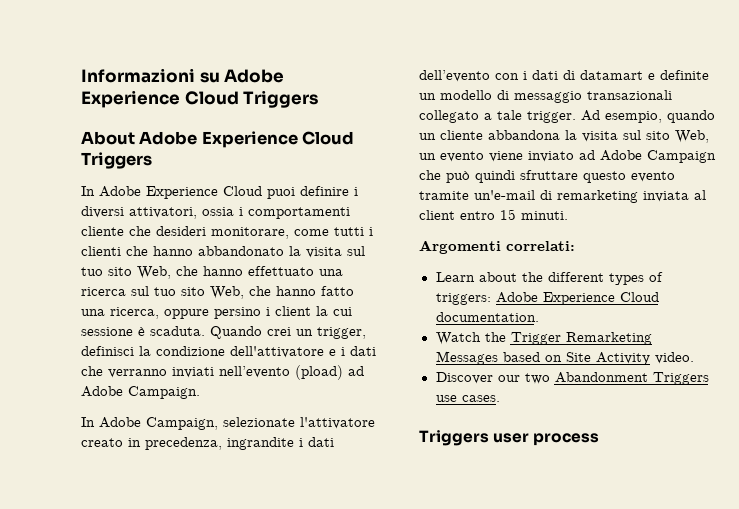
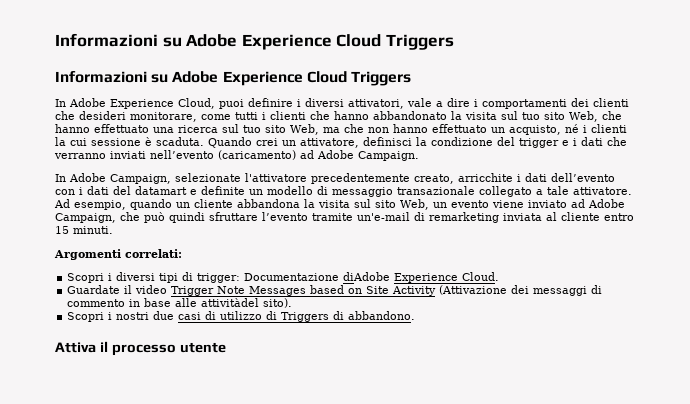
[81,68,285,83] [81,90,319,108] [81,131,135,145] Informazioni su Adobe Experience Cloud Triggers // About -> [55,33,454,50] [55,71,169,83] Informazioni su Adobe Experience Cloud Triggers // Informazioni su
[223,186,262,196] Cloud -> [178,98,215,109] Cloud,
[202,207,350,219] [81,226,124,236] ossia i comportamenti cliente -> [407,98,629,109] vale a dire i comportamenti dei clienti
[249,286,354,296] [81,306,311,319] che hanno fatto una ricerca, oppure persino i client -> [323,124,627,135] ma che non hanno effettuato un acquisto, né i clienti
[317,327,366,339] trigger, -> [300,138,359,148] attivatore,
[230,346,324,358] dell'attivatore -> [497,137,559,148] del trigger
[295,365,343,380] (pload) -> [218,150,296,160] (caricamento)
[81,437,294,450] creato in precedenza, ingrandite -> [311,173,513,184] precedentemente creato, arricchite
[563,70,575,80] di -> [113,186,131,195] del
[587,90,672,100] transazionali -> [397,186,475,195] transazionale
[527,111,576,123] trigger. -> [573,187,632,195] attivatore.
[647,150,716,163] Campaign -> [55,213,116,223] Campaign,
[583,171,675,183] questo evento -> [262,212,308,221] l’evento
[419,210,455,220] client -> [561,212,600,221] cliente
[435,272,663,285] [435,292,659,305] [435,312,539,322] [435,332,652,345] Learn about the different types of triggers: Adobe Experience Cloud documentation. // Watch the Trigger Remarketing -> [67,272,500,283] [67,285,246,296] Scopri i diversi tipi di trigger: Documentazione diAdobe Experience Cloud. // Guardate il video Trigger Note
[654,352,694,364] [435,372,709,385] [435,395,500,402] [419,430,600,446] video. // Discover our two Abandonment Triggers use cases. // Triggers user process -> [439,285,603,296] [67,298,293,308] [67,311,416,322] [55,341,226,356] (Attivazione dei messaggi di commento in base alle attivitàdel sito). // Scopri i nostri due casi di utilizzo di Triggers di abbandono. // Attiva il processo utente

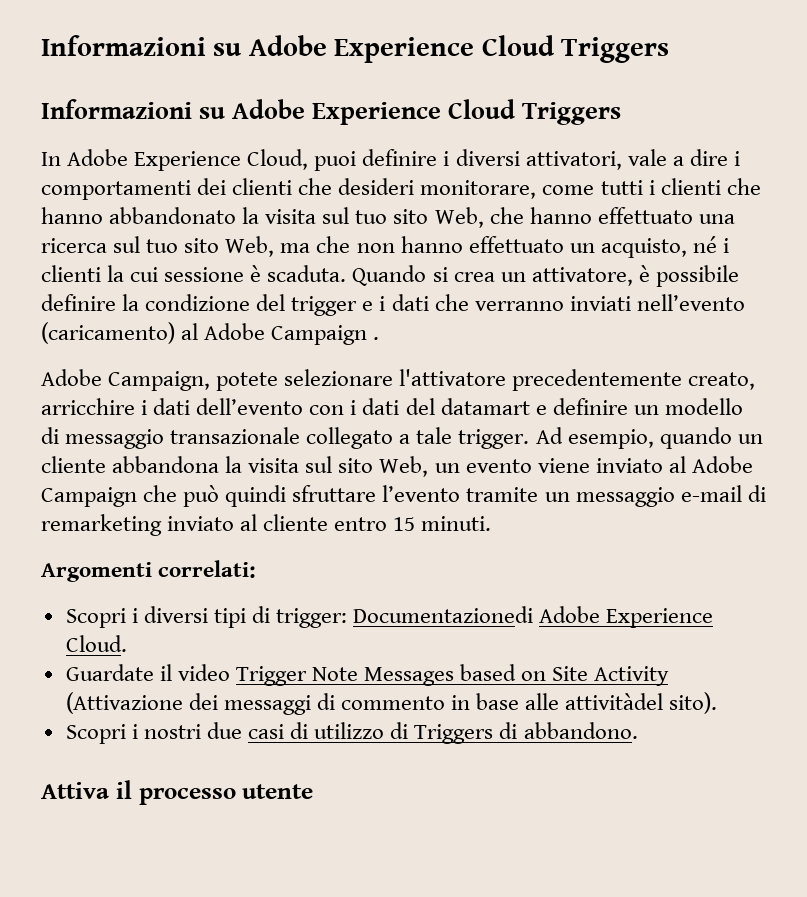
[256,137,412,148] crei un attivatore, definisci -> [432,265,739,287] [41,294,116,311] si crea un attivatore, è possibile definire
[300,150,419,161] [55,173,241,184] ad Adobe Campaign. // In Adobe Campaign, selezionate -> [181,323,380,345] [41,369,394,391] al Adobe Campaign . // Adobe Campaign, potete selezionare
[458,173,513,182] arricchite -> [41,398,135,415] arricchire
[201,186,245,195] definite -> [552,398,628,415] definire
[573,187,632,195] attivatore. -> [458,429,530,449] trigger.
[571,199,625,208] [55,213,116,223] ad Adobe Campaign, -> [668,456,753,473] [41,487,137,507] al Adobe Campaign
[357,212,410,221] un'e-mail -> [544,485,742,507] un messaggio e-mail
[503,213,542,221] inviata -> [167,516,235,531] inviato
[244,272,391,281] Documentazione diAdobe -> [353,606,601,623] Documentazionedi Adobe

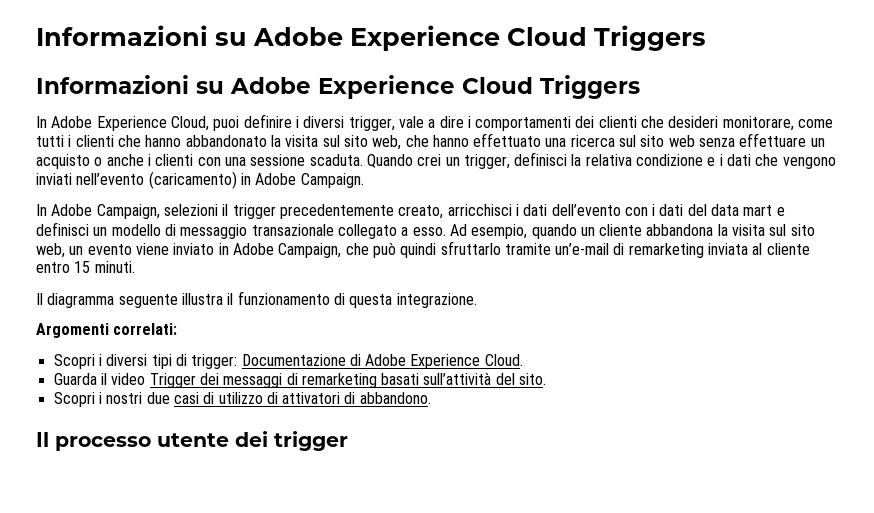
[525,151,622,170] attivatori, -> [348,116,395,131] trigger,
[355,207,484,228] tuo sito Web, -> [343,135,402,150] sito web,
[146,236,729,258] [41,265,739,287] [41,294,358,316] tuo sito Web, ma che non hanno effettuato un acquisto, né i clienti la cui sessione è scaduta. Quando si crea un attivatore, è possibile definire la condizione del trigger -> [640,133,825,147] [36,152,704,169] sito web senza effettuare un acquisto o anche i clienti con una sessione scaduta. Quando crei un trigger, definisci la relativa condizione
[474,301,564,311] verranno -> [782,157,836,169] vengono
[181,323,380,345] [41,369,507,391] al Adobe Campaign . // Adobe Campaign, potete selezionare l'attivatore -> [240,173,364,188] [36,204,276,219] in Adobe Campaign. // In Adobe Campaign, selezioni il trigger
[41,398,135,415] arricchire -> [447,204,512,216] arricchisci
[440,398,628,415] datamart e definire -> [711,204,785,216] [36,222,89,236] data mart e definisci
[416,427,530,449] tale trigger. -> [412,227,446,236] esso.
[379,456,429,477] Web, -> [36,243,65,258] web,
[668,456,753,473] [41,485,766,507] [41,514,235,536] al Adobe Campaign che può quindi sfruttare l’evento tramite un messaggio e-mail di remarketing inviato -> [218,241,749,258] in Adobe Campaign, che può quindi sfruttarlo tramite un’e-mail di remarketing inviata
(492, 523) none -> [36,291,477,308] // Il diagramma seguente illustra il funzionamento di questa integrazione.
[353,606,534,623] Documentazionedi -> [241,354,361,366] Documentazione di
[65,664,154,681] Guardate -> [53,373,97,385] Guarda
[312,664,670,686] [65,692,718,715] Note Messages based on Site Activity (Attivazione dei messaggi di commento in base alle attivitàdel sito). -> [199,372,547,388] dei messaggi di remarketing basati sull’attività del sito.
[414,724,494,744] Triggers -> [282,392,341,404] attivatori
[41,780,314,805] Attiva il processo utente -> [36,431,348,451] Il processo utente dei trigger

